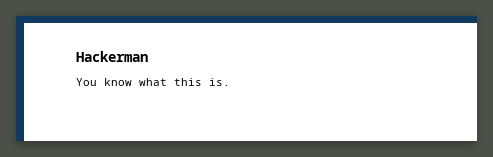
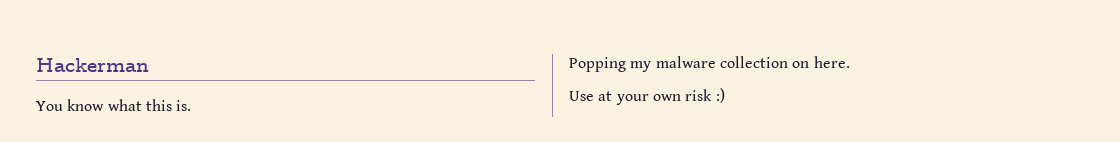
(230, 82) none -> [569,56,850,72] [569,88,725,105] // Popping my malware collection on here. // Use at your own risk :)

